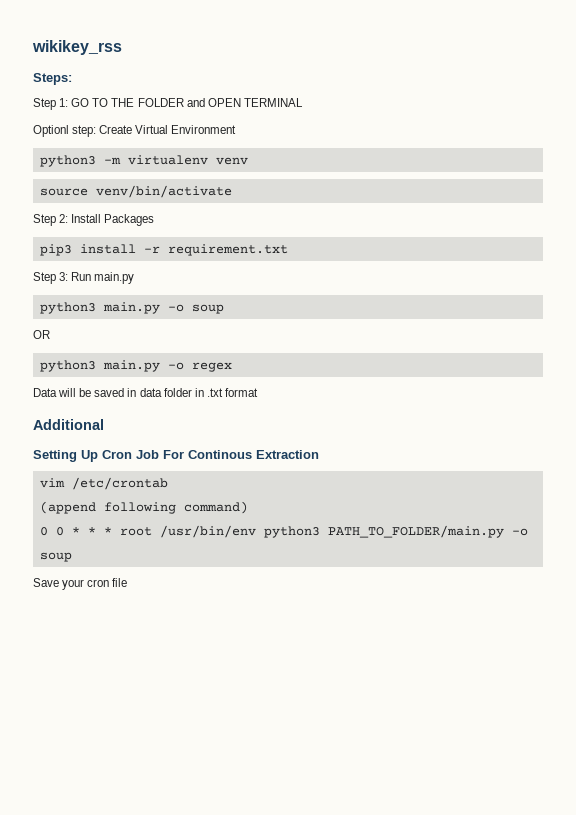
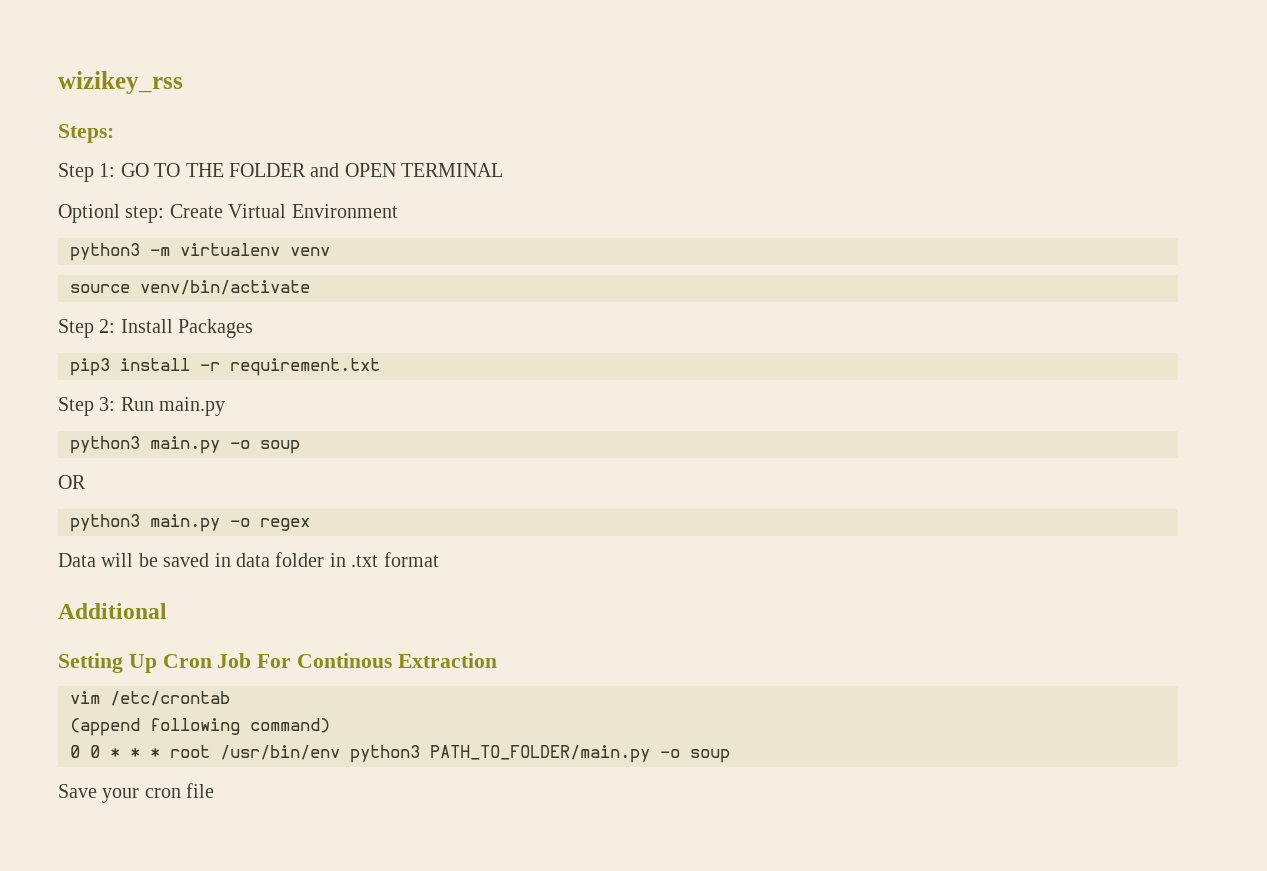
[32,40,122,55] wikikey_rss -> [58,71,183,94] wizikey_rss

